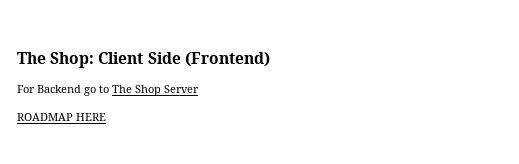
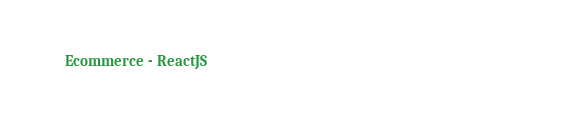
[17,52,270,68] [17,85,199,96] [17,113,106,121] The Shop: Client Side (Frontend) // For Backend go to The Shop Server // ROADMAP HERE -> [65,55,208,70] Ecommerce - ReactJS

